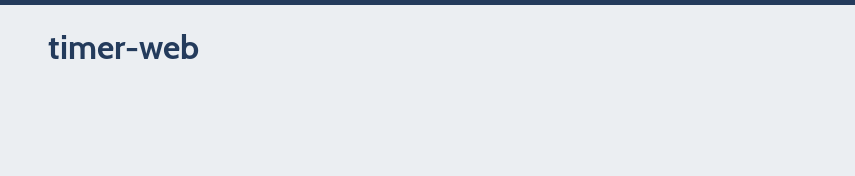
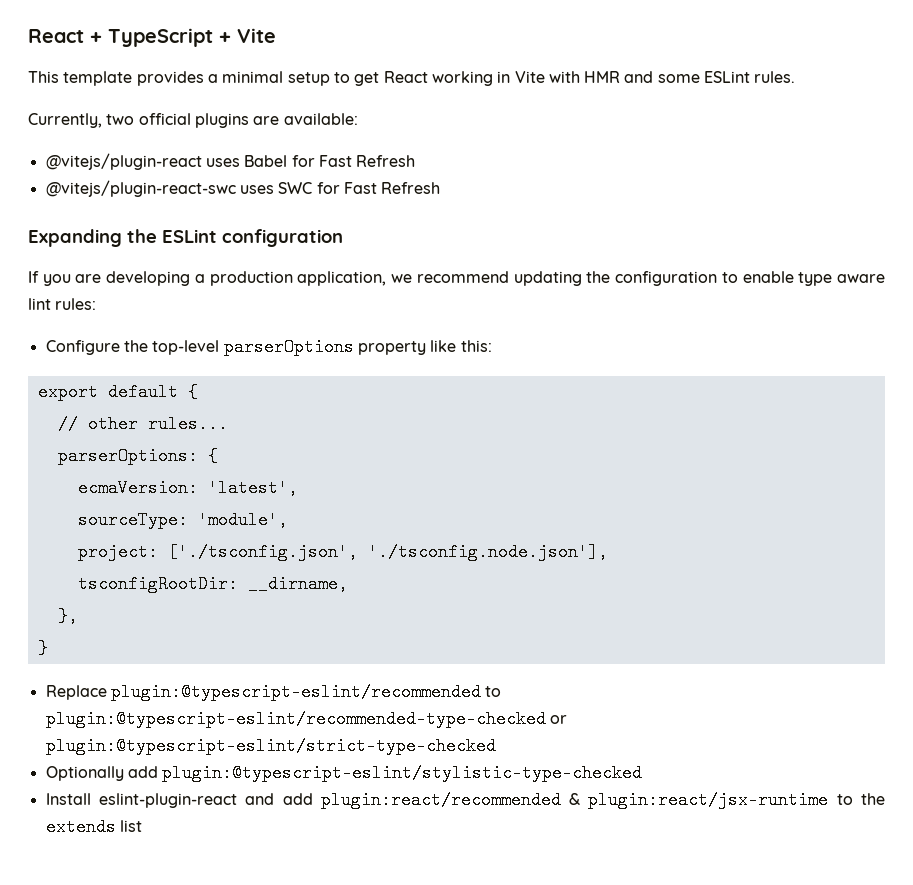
[48,34,199,59] timer-web -> [28,28,276,47] [28,71,796,86] [28,113,358,128] [45,153,416,170] [45,180,441,197] [28,229,343,247] [28,271,886,286] [28,298,97,310] [45,338,492,356] [37,383,198,401] [57,415,228,433] [57,447,218,465] [77,479,298,497] [77,511,288,529] [77,543,608,561] [77,575,348,593] [57,607,78,625] [37,639,48,657] [45,683,502,701] [45,710,567,728] [45,737,496,755] [45,764,643,782] [45,791,885,809] [45,818,142,836] React + TypeScript + Vite // This template provides a minimal setup to get React working in Vite with HMR and some ESLint rules. // Currently, two official plugins are available: // @vitejs/plugin-react uses Babel for Fast Refresh // @vitejs/plugin-react-swc uses SWC for Fast Refresh // Expanding the ESLint configuration // If you are developing a production application, we recommend updating the configuration to enable type aware lint rules: // Configure the top-level parserOptions property like this: // export default { // // other rules... // parserOptions: { // ecmaVersion: 'latest', // sourceType: 'module', // project: ['./tsconfig.json', './tsconfig.node.json'], // tsconfigRootDir: __dirname, // }, // } // Replace plugin:@typescript-eslint/recommended to plugin:@typescript-eslint/recommended-type-checked or plugin:@typescript-eslint/strict-type-checked // Optionally add plugin:@typescript-eslint/stylistic-type-checked // Install eslint-plugin-react and add plugin:react/recommended & plugin:react/jsx-runtime to the extends list

